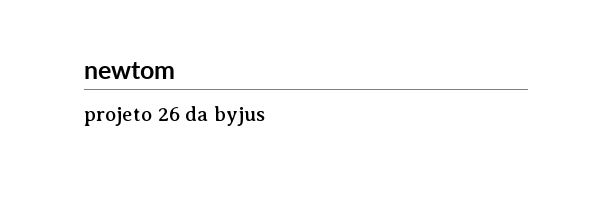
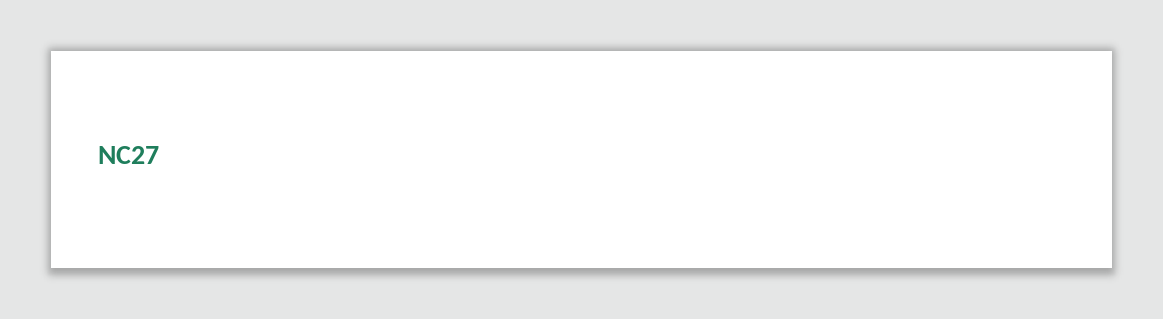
[84,62,175,79] [84,106,265,126] newtom // projeto 26 da byjus -> [98,146,159,164] NC27

